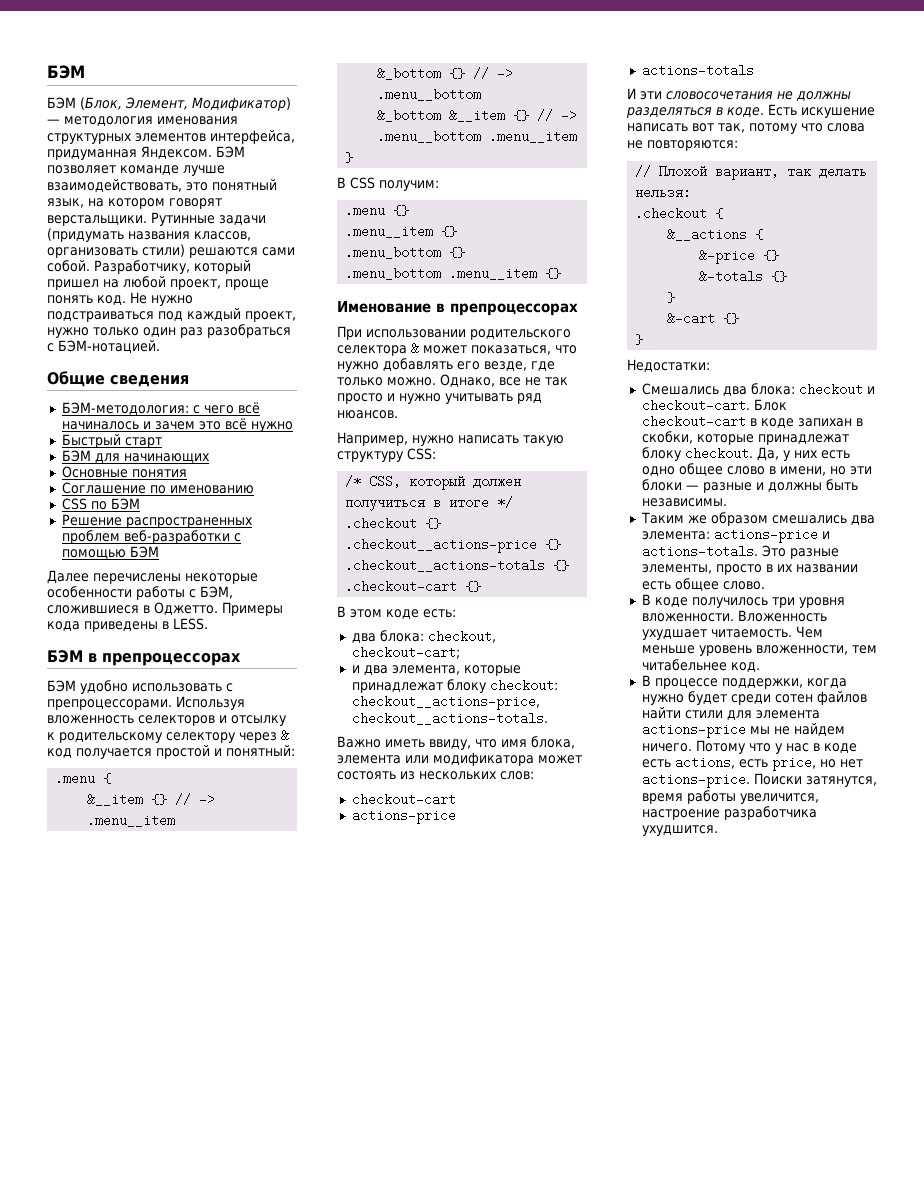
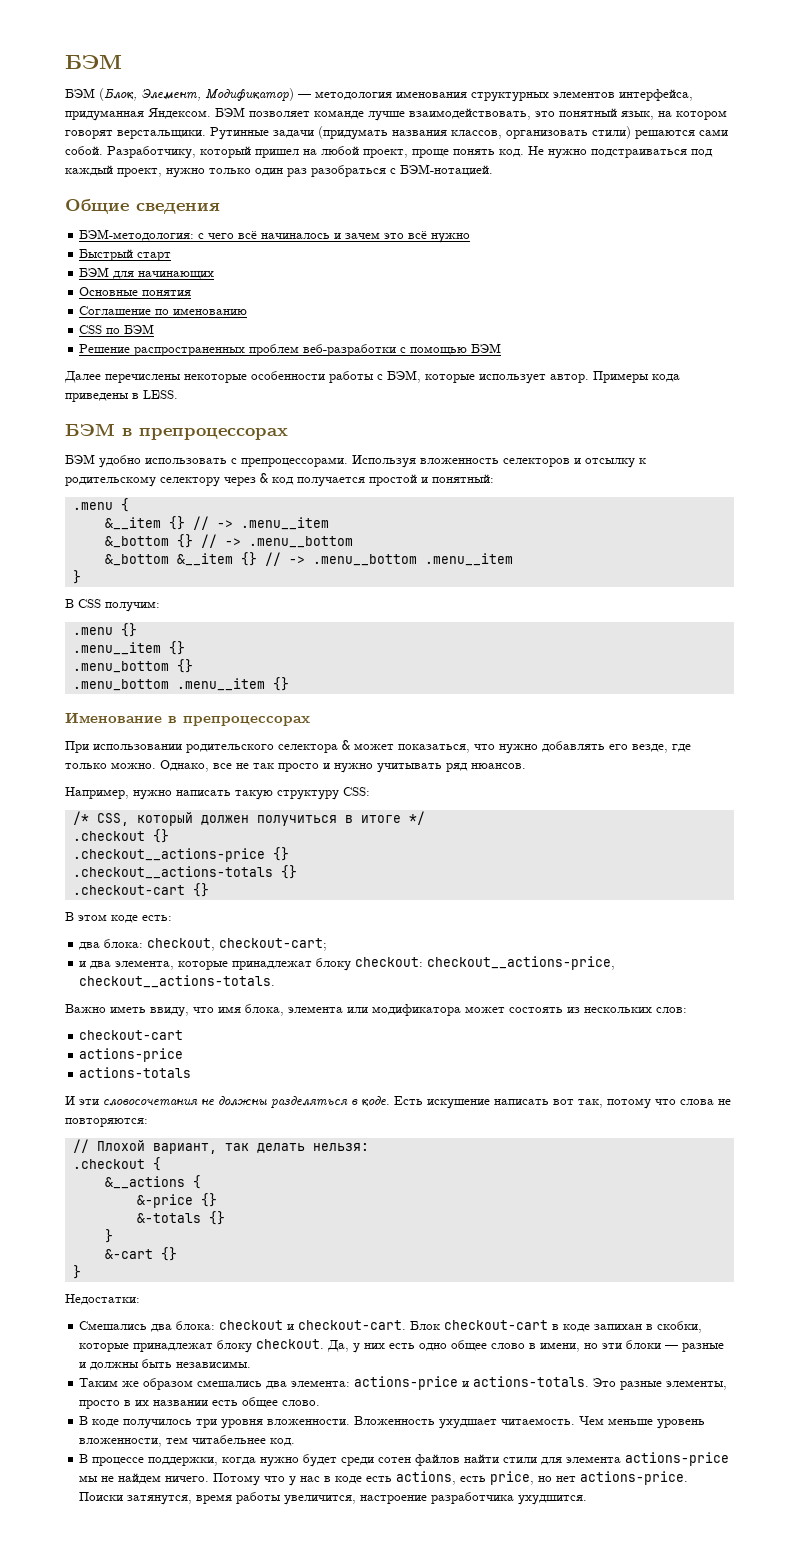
[47,602,218,615] сложившиеся в Оджетто. -> [425,374,589,384] которые использует автор.

